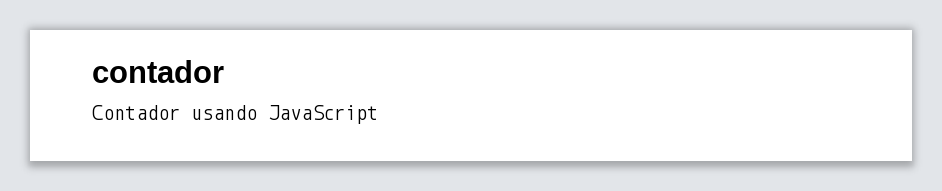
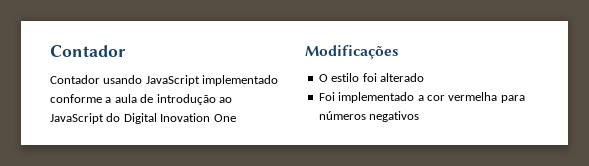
[92,60,224,83] contador -> [50,45,126,57] Contador
(378, 114) none -> [202,75,279,86] [50,94,232,105] [50,113,236,124] [305,45,399,59] [318,73,424,82] [318,92,525,103] [318,111,420,122] implementado conforme a aula de introdução ao JavaScript do Digital Inovation One // Modificações // O estilo foi alterado // Foi implementado a cor vermelha para números negativos

